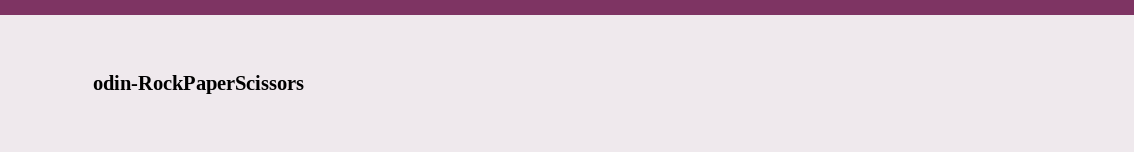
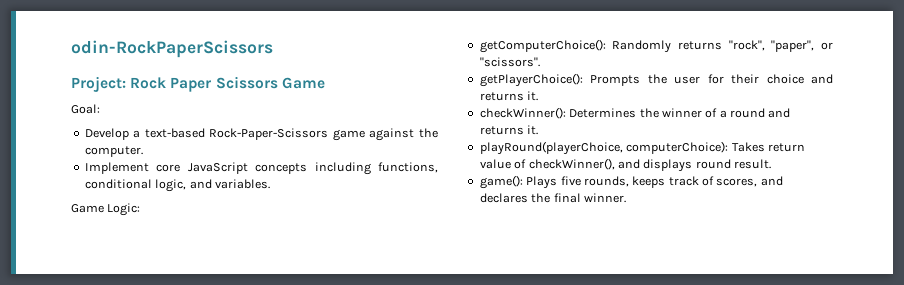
(304, 84) none -> [71,76,325,92] [71,104,100,114] [84,128,439,141] [84,146,143,157] [84,162,438,175] [84,179,270,192] [71,203,141,216] [479,39,833,53] [479,57,540,67] [479,73,833,87] [479,91,539,101] [479,107,791,119] [479,125,539,135] [479,141,805,155] [479,158,771,172] [479,175,783,189] [479,193,626,203] // Project: Rock Paper Scissors Game // Goal: // Develop a text-based Rock-Paper-Scissors game against the computer. // Implement core JavaScript concepts including functions, conditional logic, and variables. // Game Logic: // getComputerChoice(): Randomly returns "rock", "paper", or "scissors". // getPlayerChoice(): Prompts the user for their choice and returns it. // checkWinner(): Determines the winner of a round and returns it. // playRound(playerChoice, computerChoice): Takes return value of checkWinner(), and displays round result. // game(): Plays five rounds, keeps track of scores, and declares the final winner.

